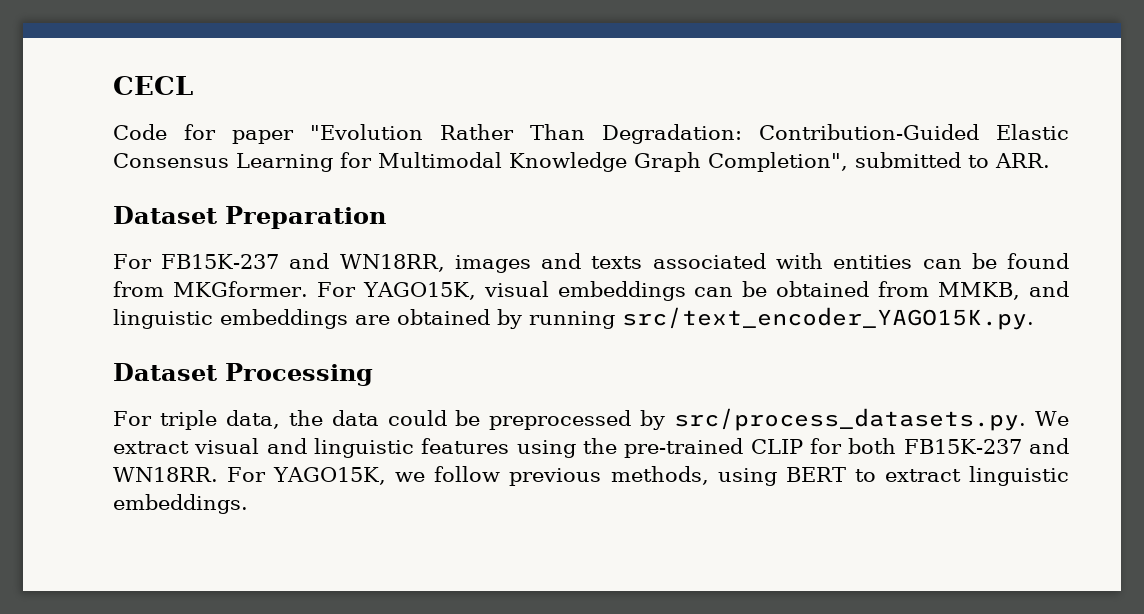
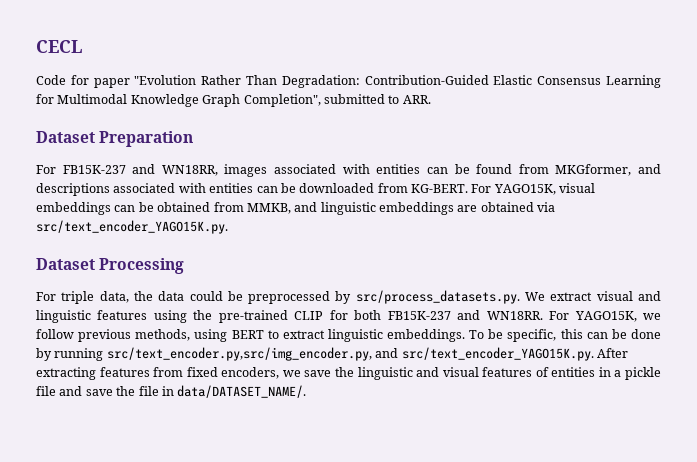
[541,253,643,269] and texts -> (268, 170) none
[172,281,308,297] MKGformer. -> [555,164,662,176] [36,183,468,196] MKGformer, and descriptions associated with entities can be downloaded from KG-BERT.
[497,309,615,329] by running -> [537,202,556,212] via
(248, 504) none -> [469,329,661,342] [36,347,628,361] [36,367,661,380] [36,385,307,398] To be specific, this can be done by running src/text_encoder.py,src/img_encoder.py, and src/text_encoder_YAGO15K.py. After extracting features from fixed encoders, we save the linguistic and visual features of entities in a pickle file and save the file in data/DATASET_NAME/.

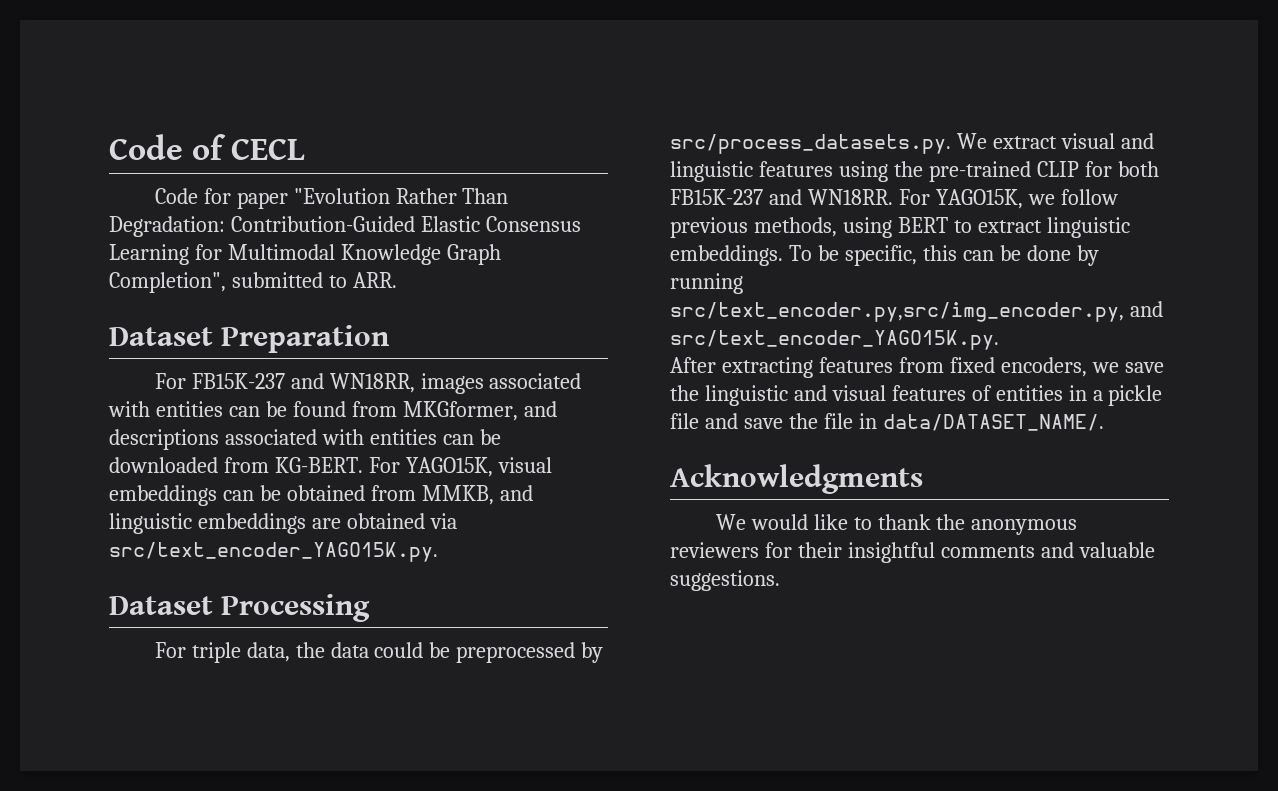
(36, 46) none -> [109,134,227,160] Code of
(594, 354) none -> (999, 340) //
(307, 391) none -> [670,464,923,494] [715,514,1078,535] [670,542,1155,563] [670,570,780,591] // Acknowledgments // We would like to thank the anonymous reviewers for their insightful comments and valuable suggestions.

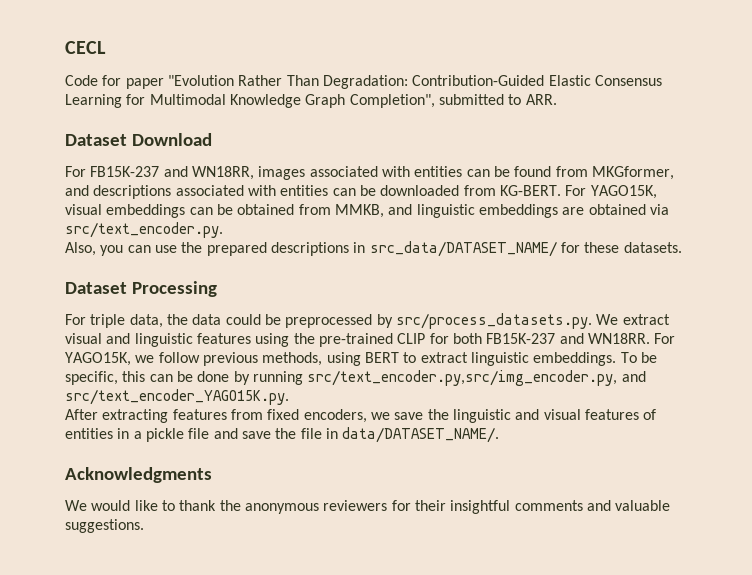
[109,134,227,160] Code of -> (65, 47) none
[221,325,391,353] Preparation -> [131,133,212,146] Download
[109,542,438,562] src/text_encoder_YAGO15K.py. -> [65,222,223,238] [65,241,682,257] src/text_encoder.py. // Also, you can use the prepared descriptions in src_data/DATASET_NAME/ for these datasets.

